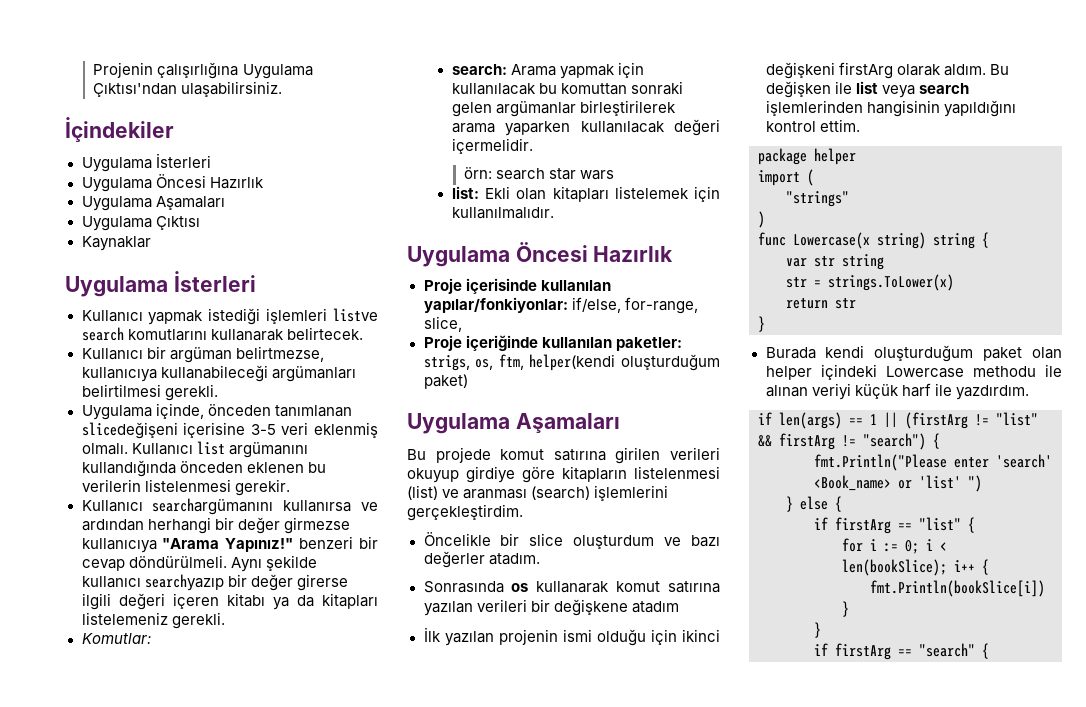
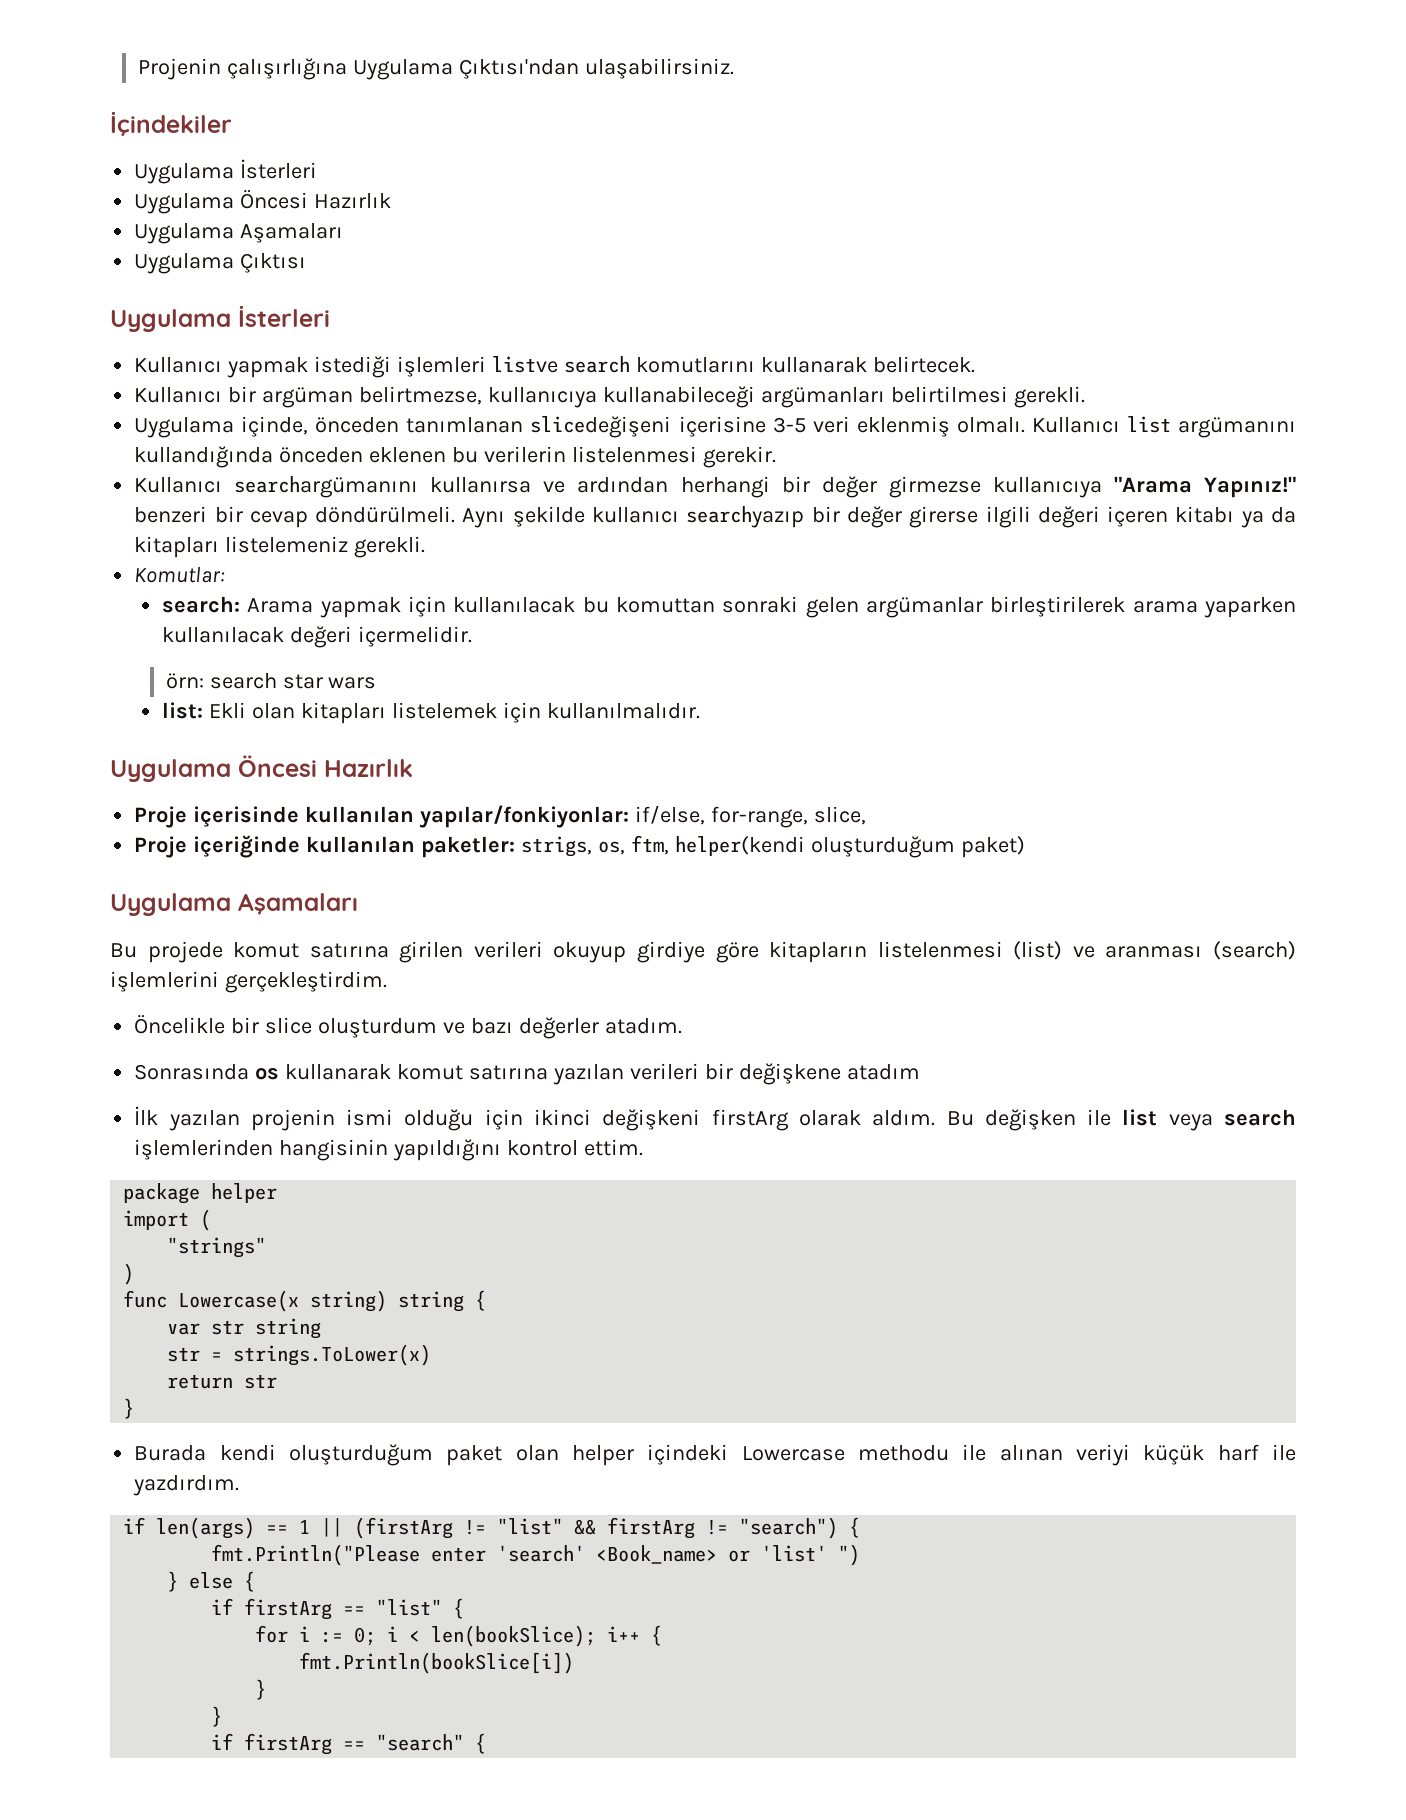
[81,236,151,251] // Kaynaklar -> (307, 263) none

